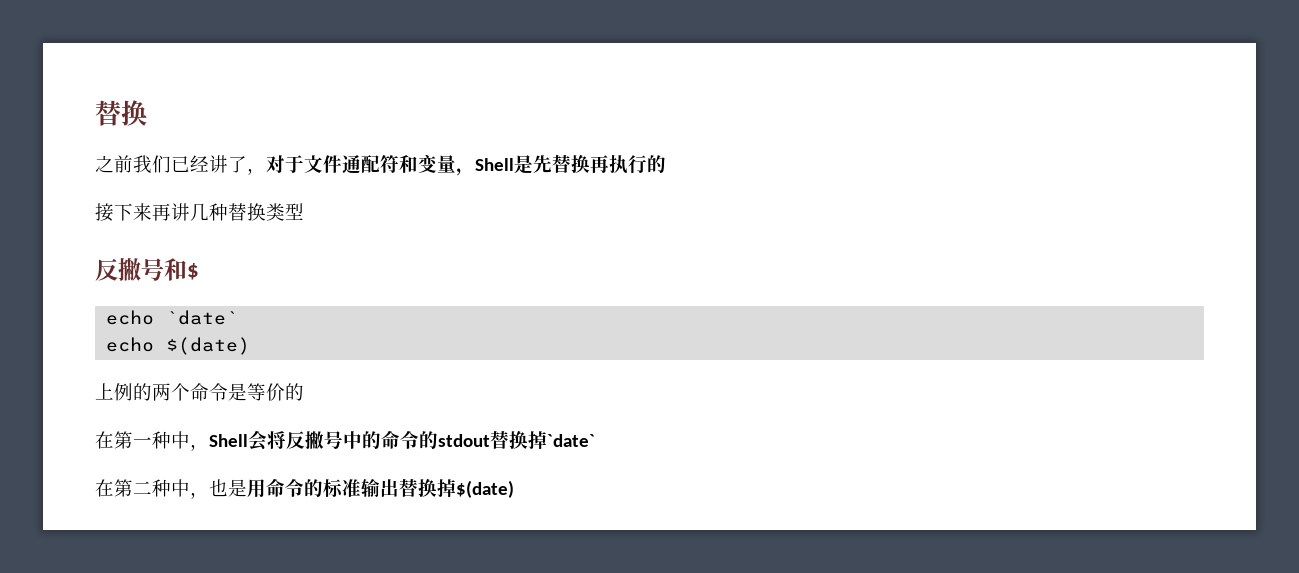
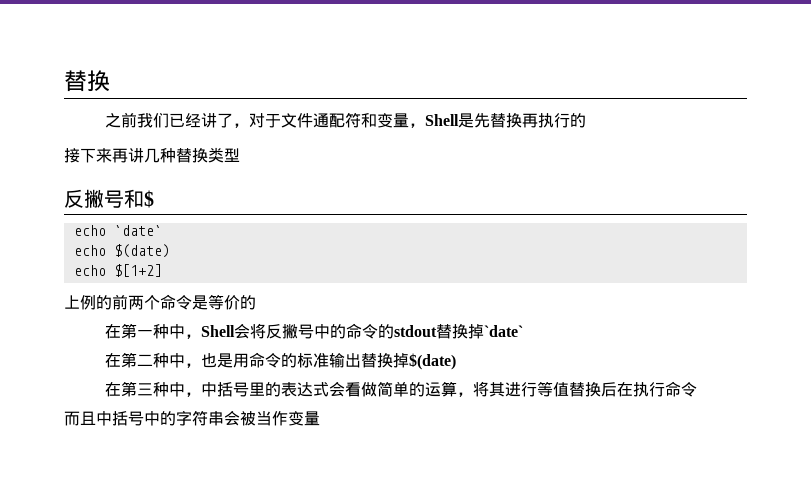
(251, 346) none -> [73,264,162,277] // echo $[1+2]
(152, 392) none -> [112,294,128,310] 前
(514, 489) none -> [104,381,697,397] [64,410,320,426] // 在第三种中，中括号里的表达式会看做简单的运算，将其进行等值替换后在执行命令 // 而且中括号中的字符串会被当作变量

